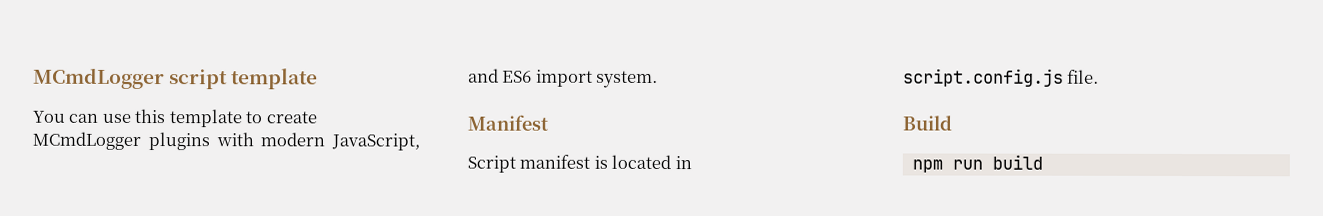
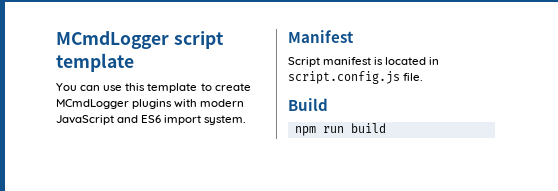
[331,133,420,151] JavaScript, -> [56,115,114,125] JavaScript

